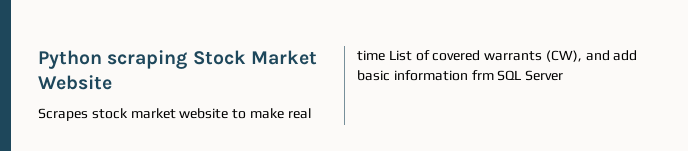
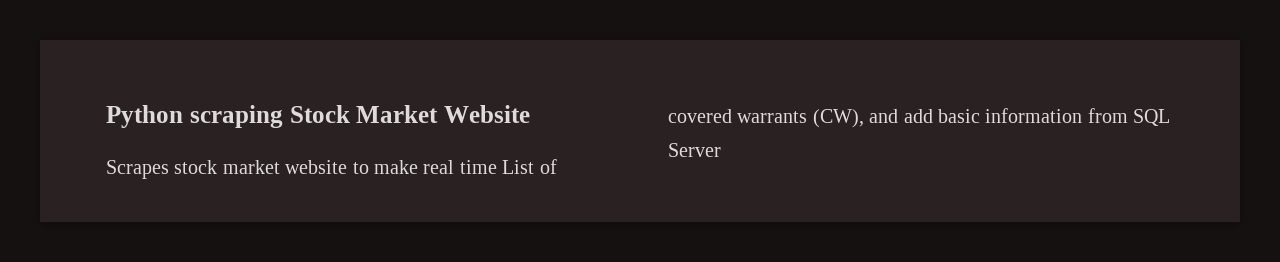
[471,70,494,80] frm -> [1087,108,1128,123] from

